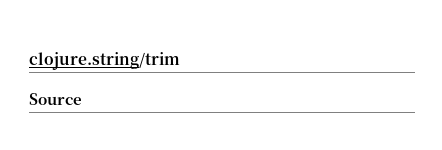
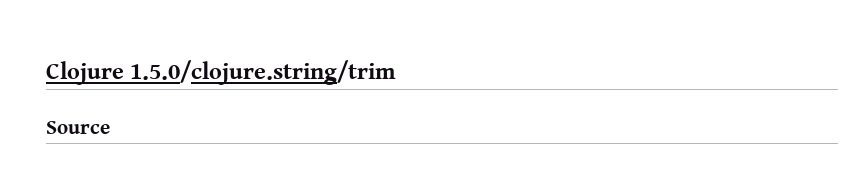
[29,52,180,70] clojure.string/trim -> [46,60,397,85] Clojure 1.5.0/clojure.string/trim

